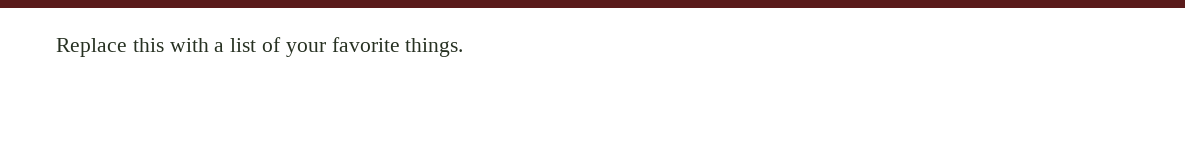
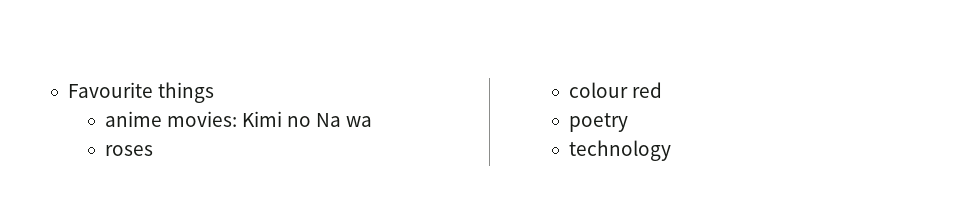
[56,37,464,57] Replace this with a list of your favorite things. -> [67,82,215,103] [104,111,373,127] [104,145,153,156] [568,82,662,98] [568,113,628,132] [568,140,671,161] Favourite things // anime movies: Kimi no Na wa // roses // colour red // poetry // technology

